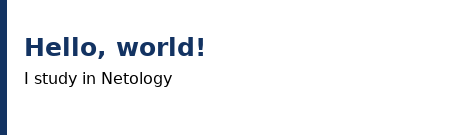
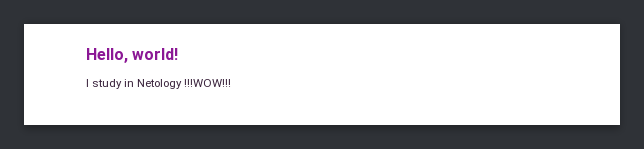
(172, 79) none -> [184,79,232,87] !!!WOW!!!

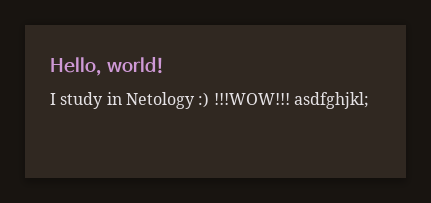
[184,79,232,87] !!!WOW!!! -> [198,92,369,109] :) !!!WOW!!! asdfghjkl;

